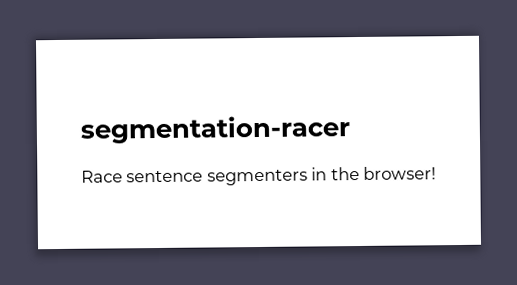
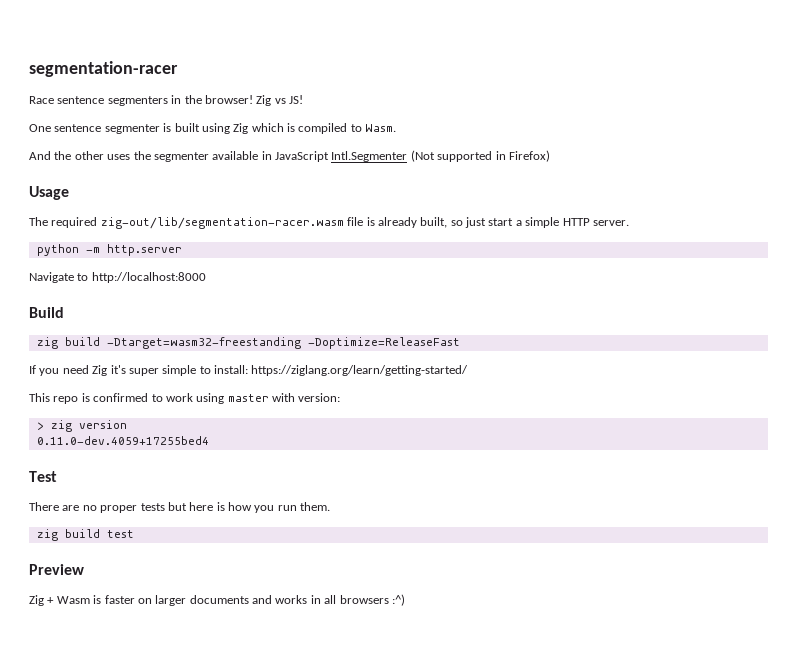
(437, 173) none -> [256,95,303,106] [29,123,397,134] [29,150,550,162] [29,186,69,200] [29,217,629,229] [36,244,182,256] [29,272,206,283] [29,307,64,318] [36,337,460,349] [29,365,469,376] [29,393,341,404] [36,420,127,432] [36,436,209,445] [29,471,57,482] [29,502,331,513] [36,529,134,541] [29,564,84,575] [29,594,405,606] Zig vs JS! // One sentence segmenter is built using Zig which is compiled to Wasm. // And the other uses the segmenter available in JavaScript Intl.Segmenter (Not supported in Firefox) // Usage // The required zig-out/lib/segmentation-racer.wasm file is already built, so just start a simple HTTP server. // python -m http.server // Navigate to http://localhost:8000 // Build // zig build -Dtarget=wasm32-freestanding -Doptimize=ReleaseFast // If you need Zig it's super simple to install: https://ziglang.org/learn/getting-started/ // This repo is confirmed to work using master with version: // > zig version // 0.11.0-dev.4059+17255bed4 // Test // There are no proper tests but here is how you run them. // zig build test // Preview // Zig + Wasm is faster on larger documents and works in all browsers :^)

